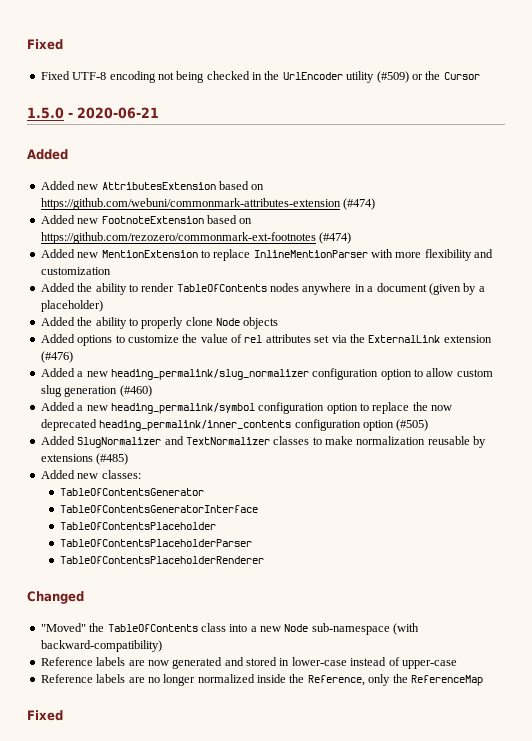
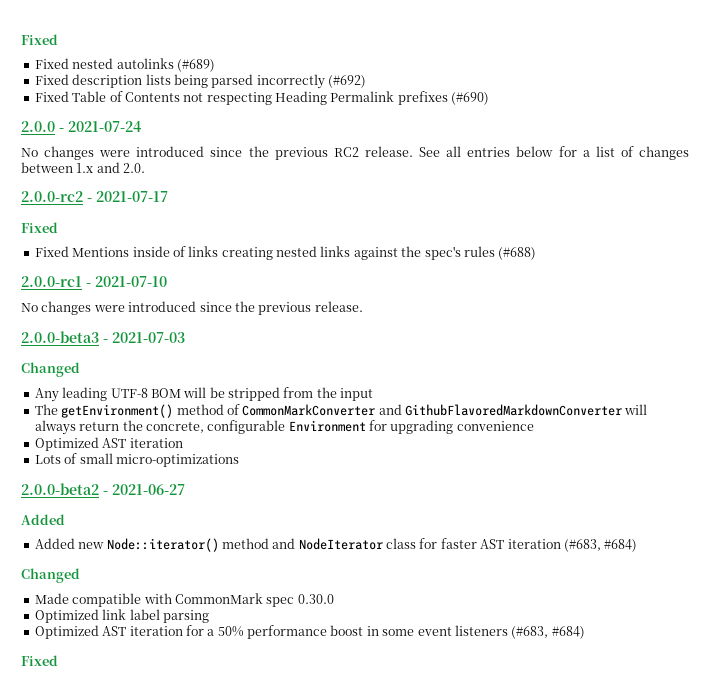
[27,39,63,50] [40,71,480,83] [27,107,159,119] [27,149,68,160] [40,181,265,190] [40,198,376,210] [40,215,253,224] [40,232,352,244] [40,249,494,261] [40,267,111,275] [40,283,485,295] [40,300,103,312] [40,317,279,329] [40,334,492,346] [40,351,73,363] [40,368,493,380] [40,385,152,397] [40,402,453,414] [40,419,429,431] [40,436,487,448] [40,453,129,465] [40,470,141,479] [60,488,205,496] [60,505,259,513] [60,522,217,530] [60,539,253,547] [60,556,265,564] [27,591,84,604] [40,623,420,635] [40,640,162,652] [40,657,457,669] [40,674,483,686] Fixed // Fixed UTF-8 encoding not being checked in the UrlEncoder utility (#509) or the Cursor // 1.5.0 - 2020-06-21 // Added // Added new AttributesExtension based on https://github.com/webuni/commonmark-attributes-extension (#474) // Added new FootnoteExtension based on https://github.com/rezozero/commonmark-ext-footnotes (#474) // Added new MentionExtension to replace InlineMentionParser with more flexibility and customization // Added the ability to render TableOfContents nodes anywhere in a document (given by a placeholder) // Added the ability to properly clone Node objects // Added options to customize the value of rel attributes set via the ExternalLink extension (#476) // Added a new heading_permalink/slug_normalizer configuration option to allow custom slug generation (#460) // Added a new heading_permalink/symbol configuration option to replace the now deprecated heading_permalink/inner_contents configuration option (#505) // Added SlugNormalizer and TextNormalizer classes to make normalization reusable by extensions (#485) // Added new classes: // TableOfContentsGenerator // TableOfContentsGeneratorInterface // TableOfContentsPlaceholder // TableOfContentsPlaceholderParser // TableOfContentsPlaceholderRenderer // Changed // "Moved" the TableOfContents class into a new Node sub-namespace (with backward-compatibility) // Reference labels are now generated and stored in lower-case instead of upper-case // Reference labels are no longer normalized inside the Reference, only the ReferenceMap -> [21,34,58,45] [34,58,215,72] [34,74,366,89] [34,91,490,105] [21,121,141,132] [21,146,690,160] [21,162,146,173] [21,191,168,202] [21,222,58,233] [34,246,537,260] [21,276,167,287] [21,301,363,315] [21,331,185,343] [21,362,80,377] [34,387,374,402] [34,404,648,418] [34,420,534,435] [34,437,183,451] [34,453,239,467] [21,483,185,495] [21,514,65,525] [34,538,638,552] [21,568,80,583] [34,593,334,607] [34,609,209,623] [34,625,585,639] Fixed // Fixed nested autolinks (#689) // Fixed description lists being parsed incorrectly (#692) // Fixed Table of Contents not respecting Heading Permalink prefixes (#690) // 2.0.0 - 2021-07-24 // No changes were introduced since the previous RC2 release. See all entries below for a list of changes between 1.x and 2.0. // 2.0.0-rc2 - 2021-07-17 // Fixed // Fixed Mentions inside of links creating nested links against the spec's rules (#688) // 2.0.0-rc1 - 2021-07-10 // No changes were introduced since the previous release. // 2.0.0-beta3 - 2021-07-03 // Changed // Any leading UTF-8 BOM will be stripped from the input // The getEnvironment() method of CommonMarkConverter and GithubFlavoredMarkdownConverter will always return the concrete, configurable Environment for upgrading convenience // Optimized AST iteration // Lots of small micro-optimizations // 2.0.0-beta2 - 2021-06-27 // Added // Added new Node::iterator() method and NodeIterator class for faster AST iteration (#683, #684) // Changed // Made compatible with CommonMark spec 0.30.0 // Optimized link label parsing // Optimized AST iteration for a 50% performance boost in some event listeners (#683, #684)

